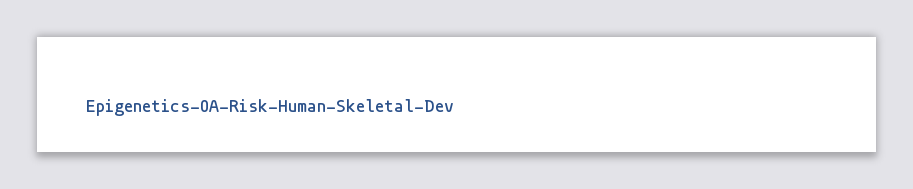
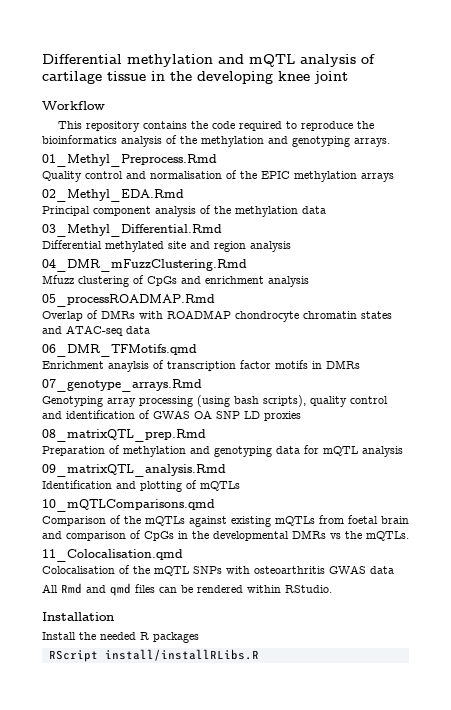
[86,99,454,116] Epigenetics-OA-Risk-Human-Skeletal-Dev -> [42,54,375,67] [42,71,348,84] [42,101,105,110] [57,121,374,132] [42,135,390,147] [42,154,217,167] [42,170,394,182] [42,189,184,202] [42,205,326,217] [42,224,222,237] [42,240,291,252] [42,259,247,272] [42,275,309,287] [42,294,215,307] [42,310,392,322] [42,325,150,336] [42,344,197,357] [42,360,360,372] [42,379,202,392] [42,395,388,407] [42,410,301,421] [42,429,206,442] [42,445,403,457] [42,464,226,477] [42,480,240,492] [42,499,215,512] [42,515,409,527] [42,530,409,541] [42,549,183,562] [42,565,394,576] [42,583,332,596] [42,612,114,621] [42,632,199,643] [48,649,259,662] Differential methylation and mQTL analysis of cartilage tissue in the developing knee joint // Workflow // This repository contains the code required to reproduce the bioinformatics analysis of the methylation and genotyping arrays. // 01_Methyl_Preprocess.Rmd // Quality control and normalisation of the EPIC methylation arrays // 02_Methyl_EDA.Rmd // Principal component analysis of the methylation data // 03_Methyl_Differential.Rmd // Differential methylated site and region analysis // 04_DMR_mFuzzClustering.Rmd // Mfuzz clustering of CpGs and enrichment analysis // 05_processROADMAP.Rmd // Overlap of DMRs with ROADMAP chondrocyte chromatin states and ATAC-seq data // 06_DMR_TFMotifs.qmd // Enrichment anaylsis of transcription factor motifs in DMRs // 07_genotype_arrays.Rmd // Genotyping array processing (using bash scripts), quality control and identification of GWAS OA SNP LD proxies // 08_matrixQTL_prep.Rmd // Preparation of methylation and genotyping data for mQTL analysis // 09_matrixQTL_analysis.Rmd // Identification and plotting of mQTLs // 10_mQTLComparisons.qmd // Comparison of the mQTLs against existing mQTLs from foetal brain and comparison of CpGs in the developmental DMRs vs the mQTLs. // 11_Colocalisation.qmd // Colocalisation of the mQTL SNPs with osteoarthritis GWAS data // All Rmd and qmd files can be rendered within RStudio. // Installation // Install the needed R packages // RScript install/installRLibs.R

